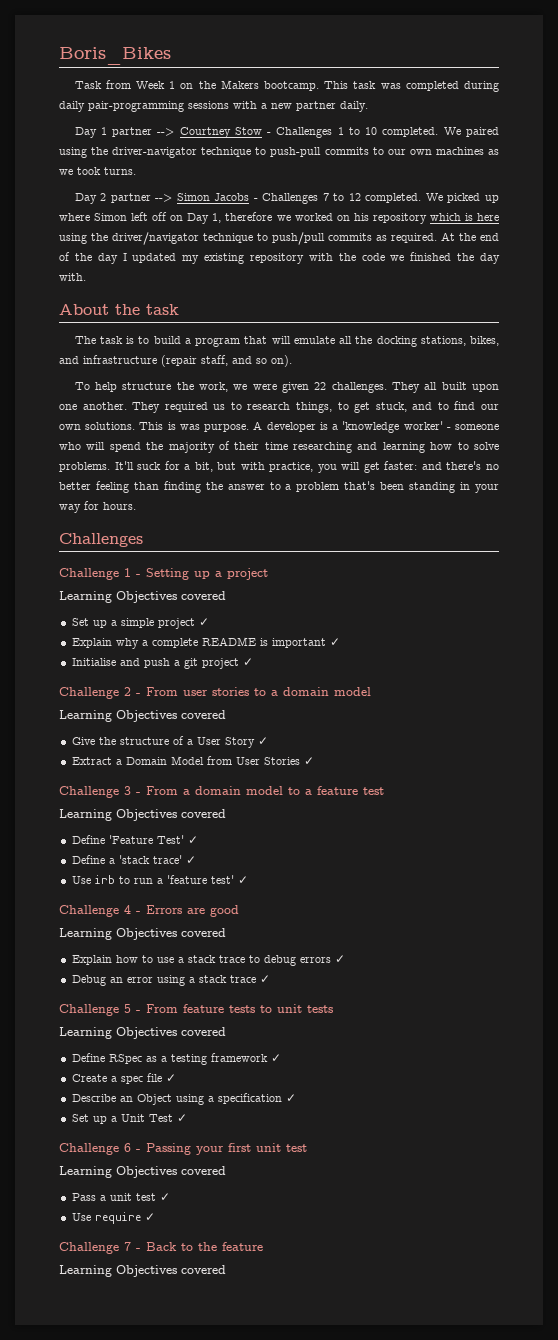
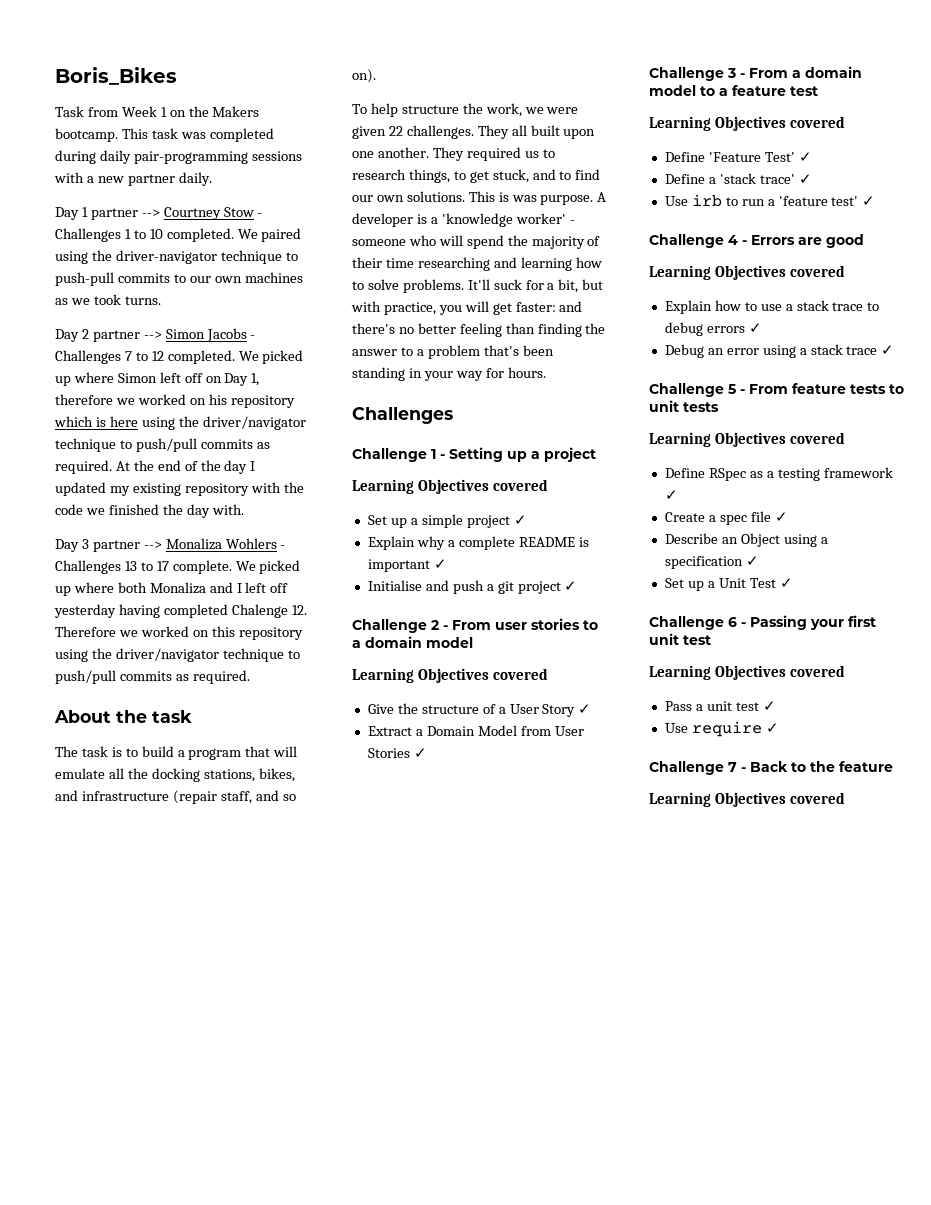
(86, 277) none -> [55,538,286,552] [55,560,301,574] [55,582,289,596] [54,604,307,618] [55,626,303,640] [55,648,300,662] [55,670,250,684] // Day 3 partner --> Monaliza Wohlers - Challenges 13 to 17 complete. We picked up where both Monaliza and I left off yesterday having completed Chalenge 12. Therefore we worked on this repository using the driver/navigator technique to push/pull commits as required.

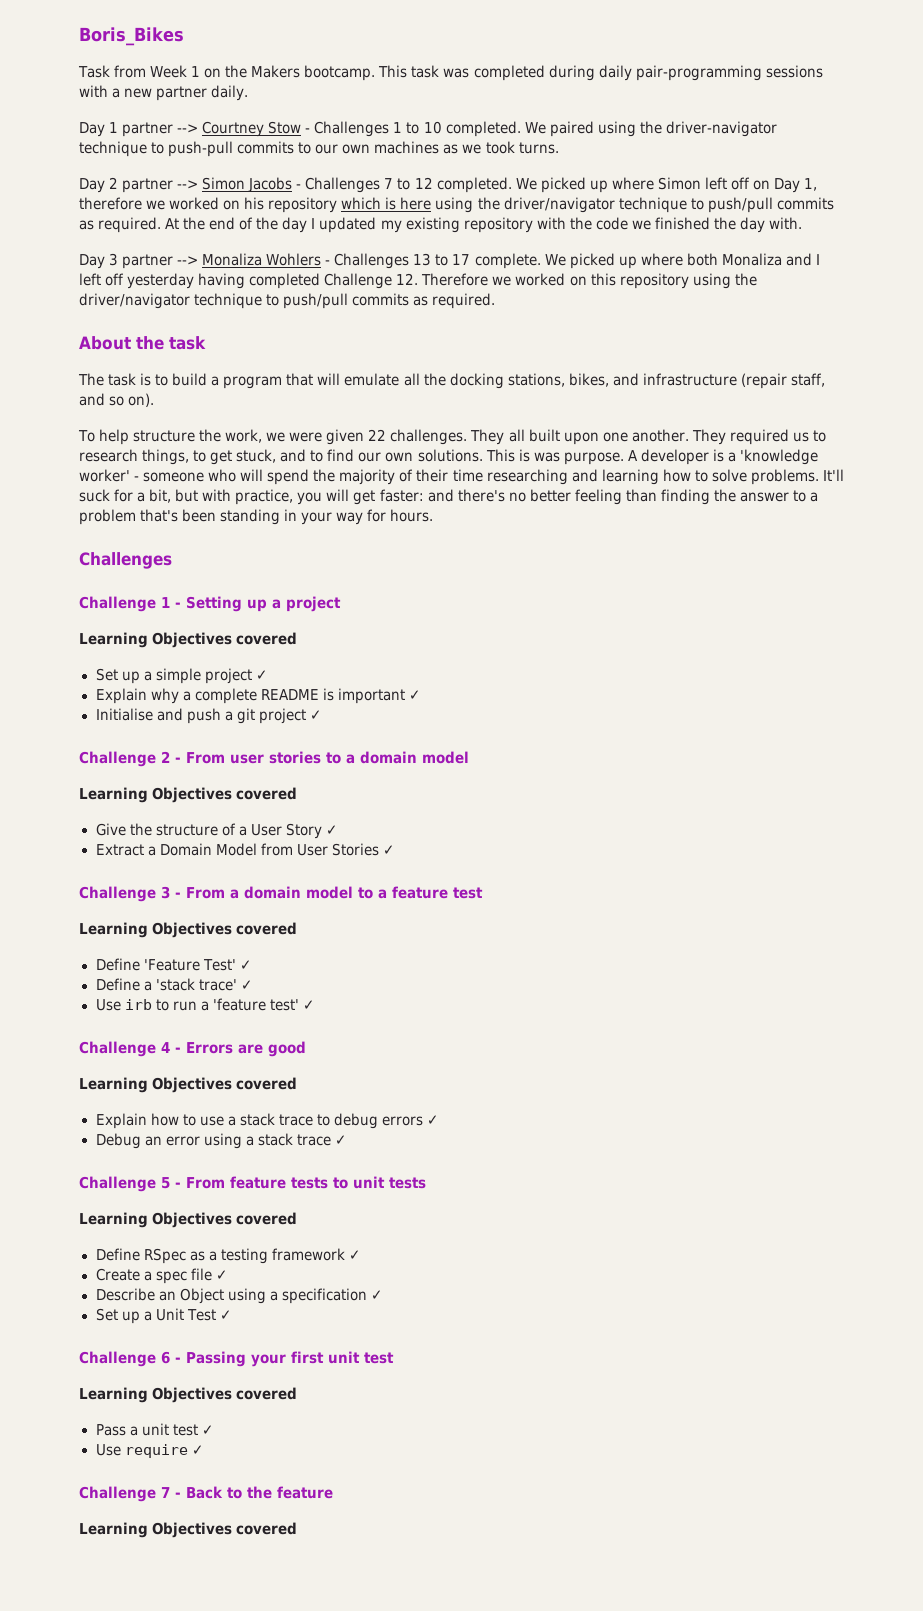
[231,604,288,618] Chalenge -> [324,273,393,289] Challenge

